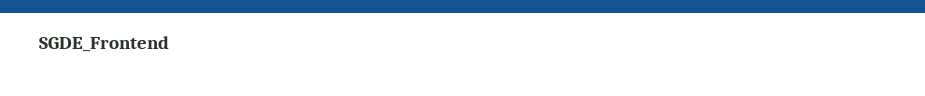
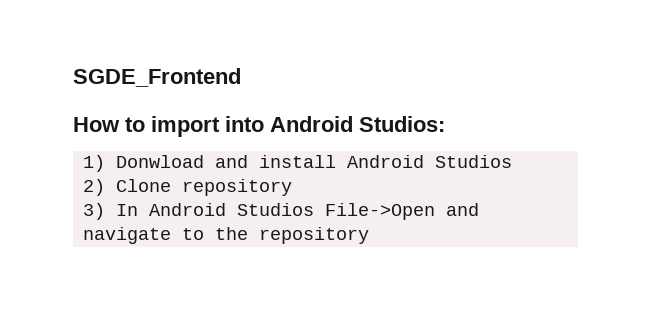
(169, 44) none -> [73,116,445,137] [83,155,513,172] [83,179,293,196] [83,203,480,220] [83,227,370,244] // How to import into Android Studios: // 1) Donwload and install Android Studios // 2) Clone repository // 3) In Android Studios File->Open and navigate to the repository

